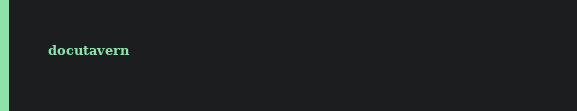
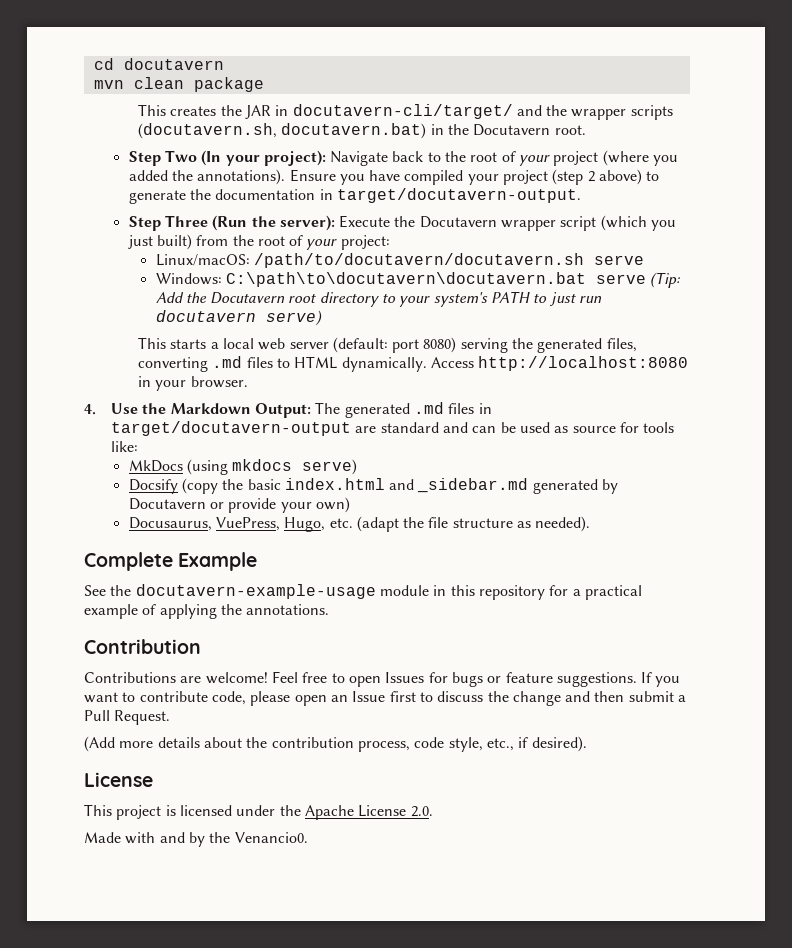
[48,45,130,55] docutavern -> [93,58,224,70] [93,77,264,92] [137,104,673,120] [137,123,586,139] [128,150,679,166] [128,169,660,185] [128,188,581,204] [128,215,677,231] [127,234,390,250] [155,253,644,268] [155,272,681,288] [155,291,603,307] [155,310,322,326] [137,337,637,353] [137,356,689,372] [137,376,248,391] [84,402,492,418] [110,421,675,436] [110,441,138,452] [128,459,358,475] [128,478,619,494] [128,497,350,513] [128,516,591,532] [84,552,258,571] [84,584,642,600] [84,604,330,619] [84,639,201,654] [84,671,681,687] [84,691,687,706] [84,710,171,725] [84,736,587,752] [84,772,153,787] [84,804,433,820] [84,832,308,847] cd docutavern // mvn clean package // This creates the JAR in docutavern-cli/target/ and the wrapper scripts (docutavern.sh, docutavern.bat) in the Docutavern root. // Step Two (In your project): Navigate back to the root of your project (where you added the annotations). Ensure you have compiled your project (step 2 above) to generate the documentation in target/docutavern-output. // Step Three (Run the server): Execute the Docutavern wrapper script (which you just built) from the root of your project: // Linux/macOS: /path/to/docutavern/docutavern.sh serve // Windows: C:\path\to\docutavern\docutavern.bat serve (Tip: Add the Docutavern root directory to your system's PATH to just run docutavern serve) // This starts a local web server (default: port 8080) serving the generated files, converting .md files to HTML dynamically. Access http://localhost:8080 in your browser. // 4. Use the Markdown Output: The generated .md files in target/docutavern-output are standard and can be used as source for tools like: // MkDocs (using mkdocs serve) // Docsify (copy the basic index.html and _sidebar.md generated by Docutavern or provide your own) // Docusaurus, VuePress, Hugo, etc. (adapt the file structure as needed). // Complete Example // See the docutavern-example-usage module in this repository for a practical example of applying the annotations. // Contribution // Contributions are welcome! Feel free to open Issues for bugs or feature suggestions. If you want to contribute code, please open an Issue first to discuss the change and then submit a Pull Request. // (Add more details about the contribution process, code style, etc., if desired). // License // This project is licensed under the Apache License 2.0. // Made with and by the Venancio0.

